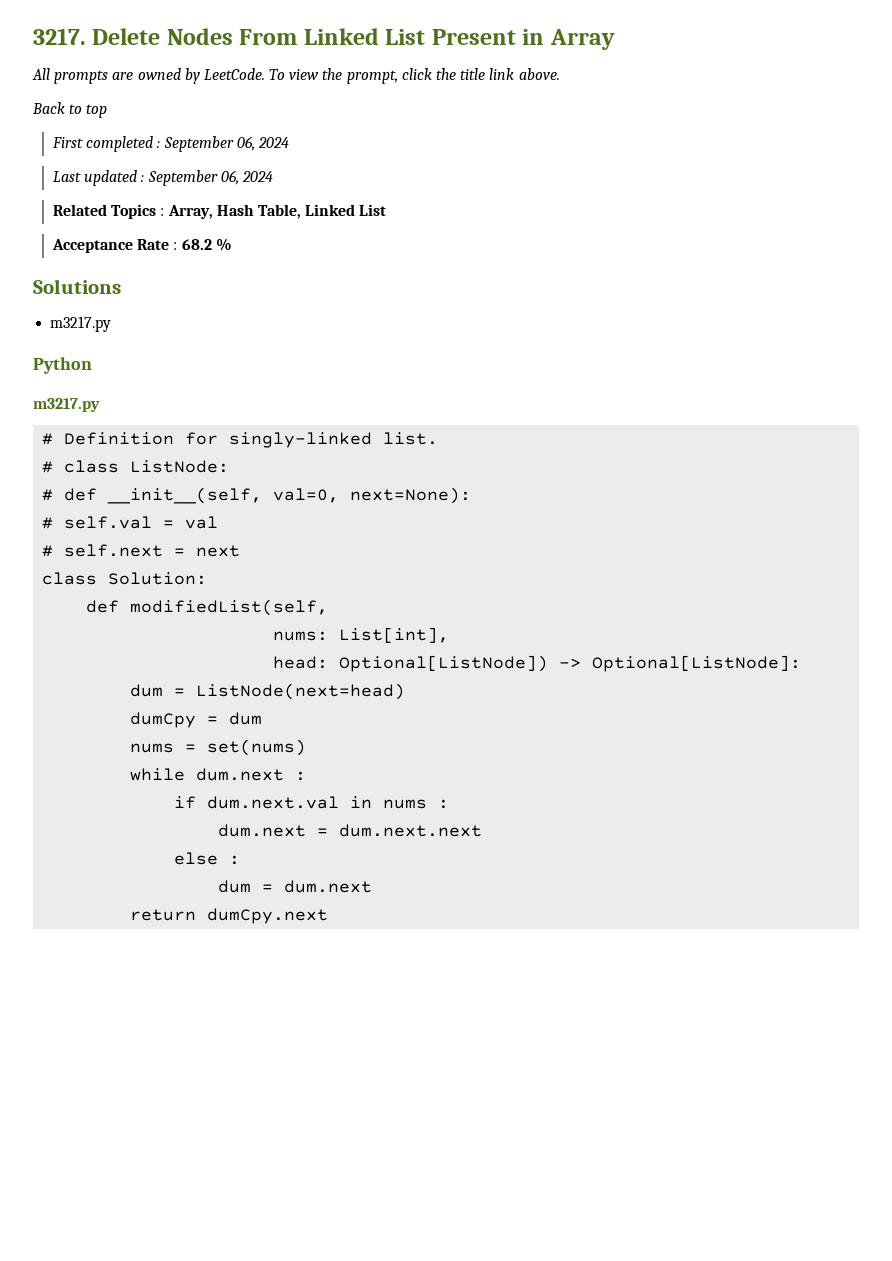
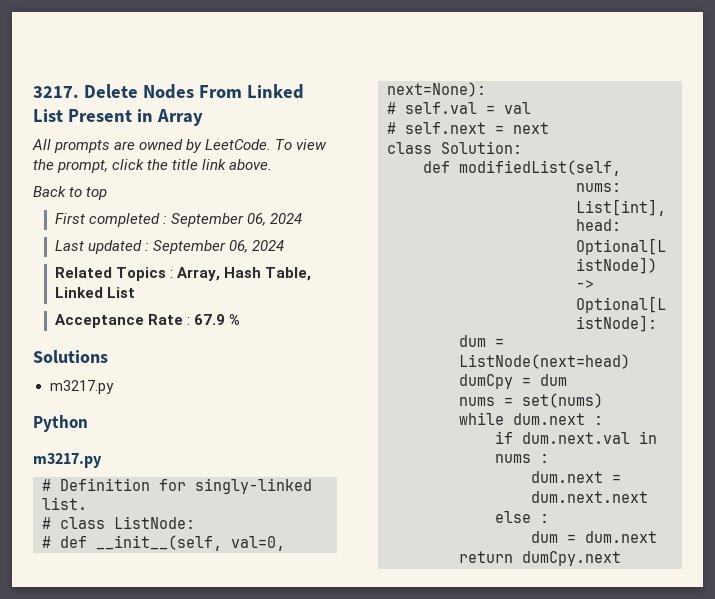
[181,239,212,250] 68.2 -> [194,314,226,325] 67.9

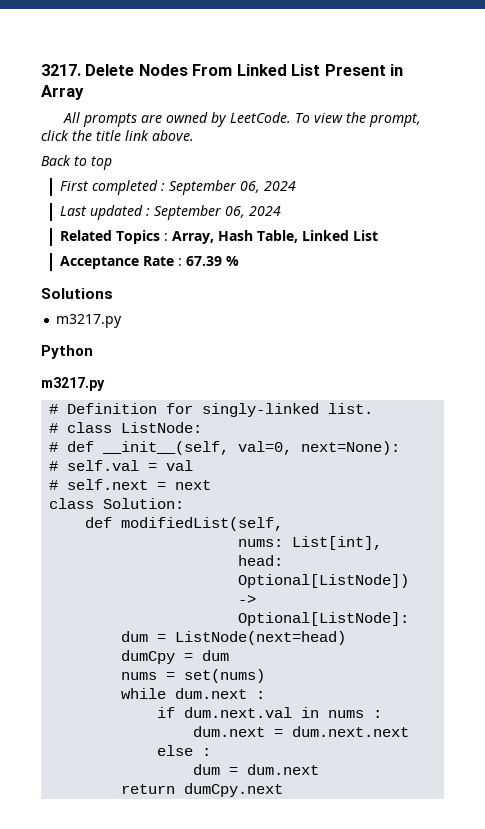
[194,314,226,325] 67.9 -> [186,256,223,266] 67.39

